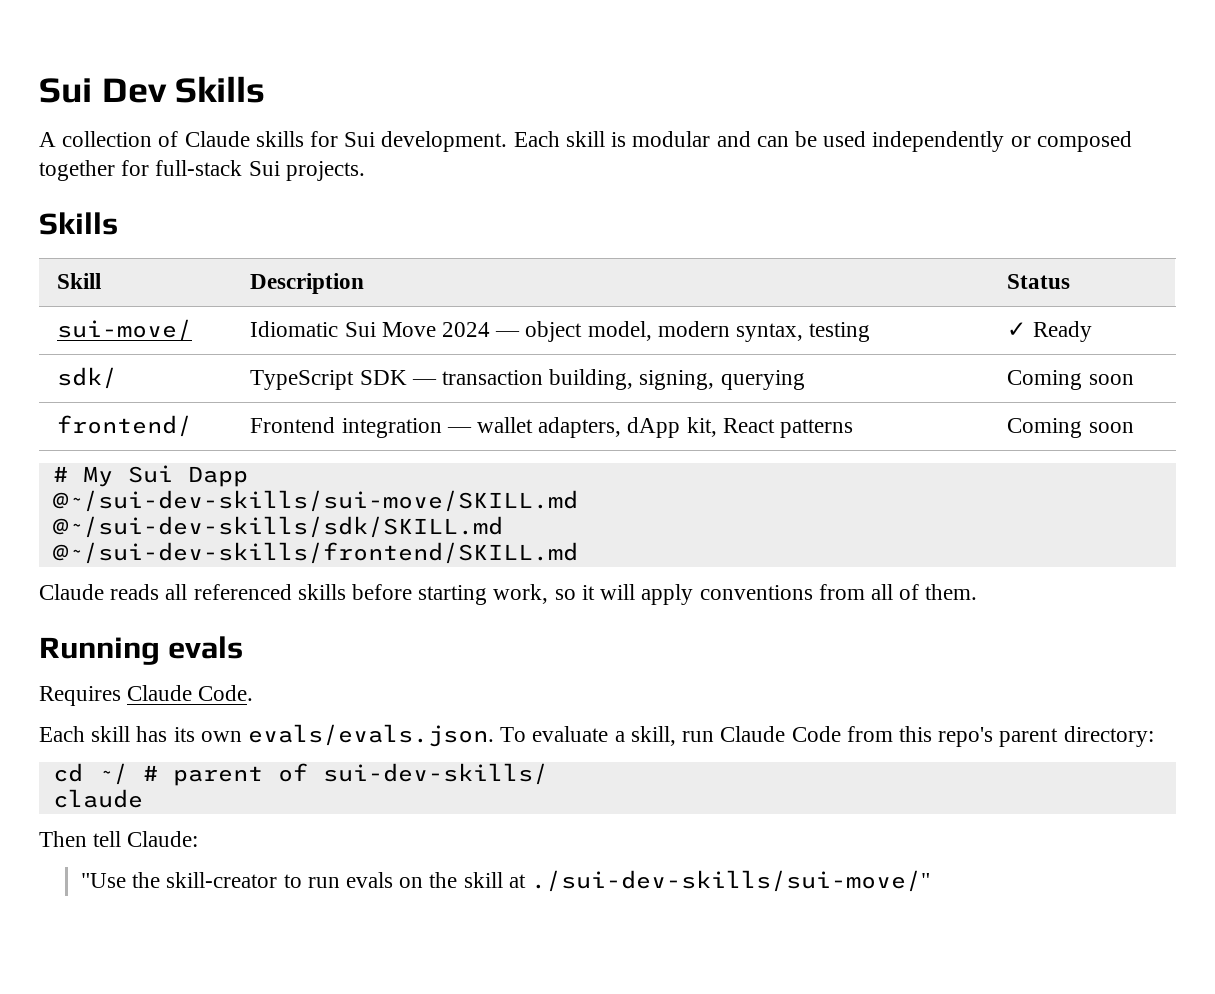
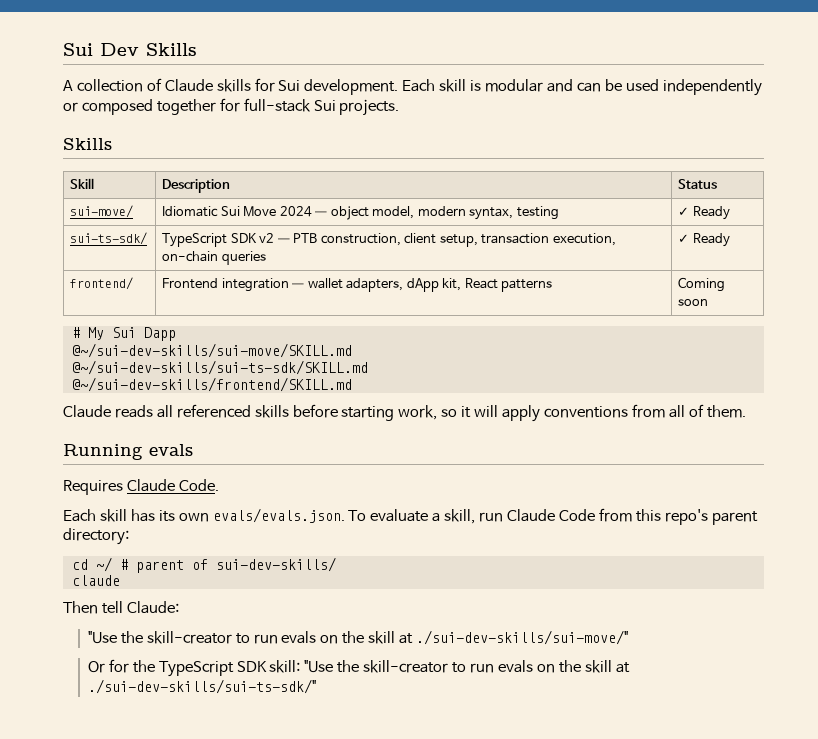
[57,367,118,389] [250,369,805,390] [1007,370,1134,390] sdk/ | TypeScript SDK — transaction building, signing, querying | Coming soon -> [70,232,148,245] [162,233,616,247] [162,251,266,265] [678,233,730,247] sui-ts-sdk/ | TypeScript SDK v2 — PTB construction, client setup, transaction execution, on-chain queries | ✓ Ready
[52,516,503,538] @~/sui-dev-skills/sdk/SKILL.md -> [71,360,368,375] @~/sui-dev-skills/sui-ts-sdk/SKILL.md
(931, 881) none -> [87,659,630,677] [87,679,316,694] // Or for the TypeScript SDK skill: "Use the skill-creator to run evals on the skill at ./sui-dev-skills/sui-ts-sdk/"

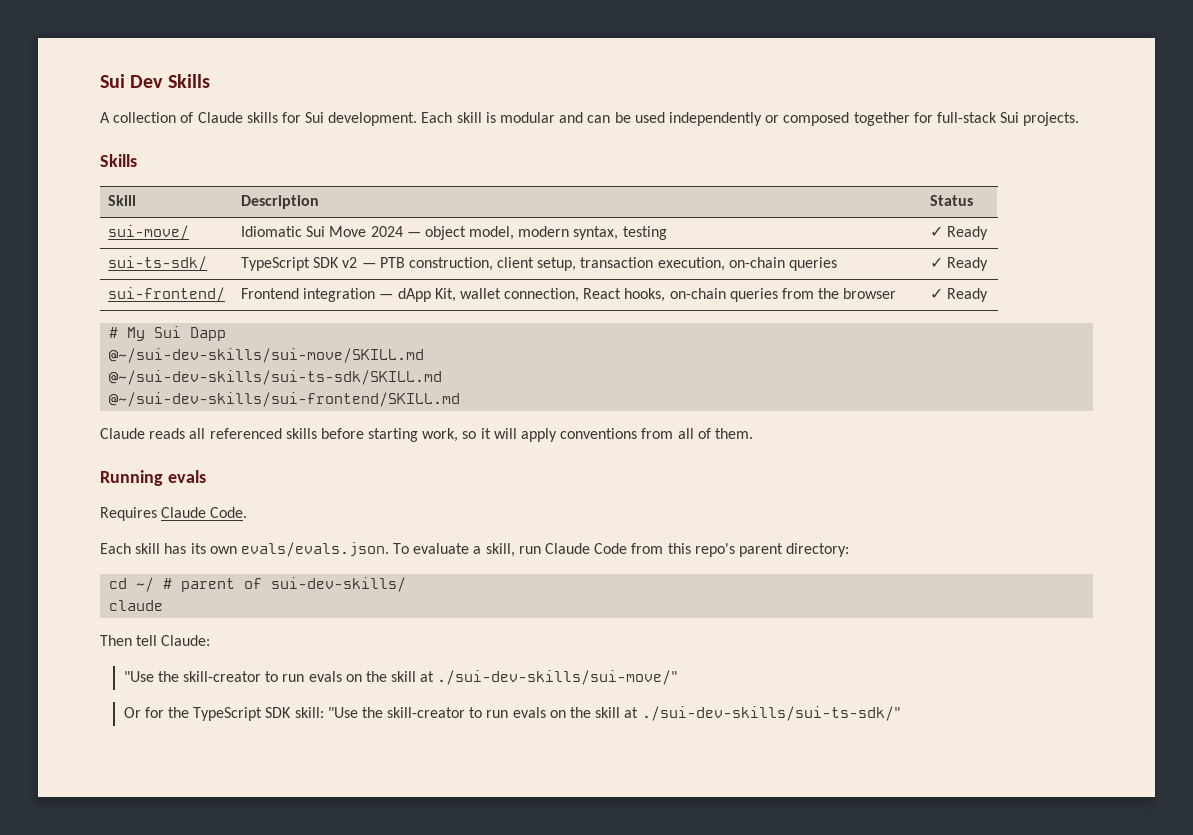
[70,277,134,290] frontend/ -> [107,287,225,302] sui-frontend/
[307,278,553,292] [678,277,726,292] [678,299,709,306] wallet adapters, dApp kit, React patterns | Coming soon -> [397,288,897,302] [929,288,989,302] dApp Kit, wallet connection, React hooks, on-chain queries from the browser | ✓ Ready
[71,377,352,392] @~/sui-dev-skills/frontend/SKILL.md -> [109,392,461,407] @~/sui-dev-skills/sui-frontend/SKILL.md

